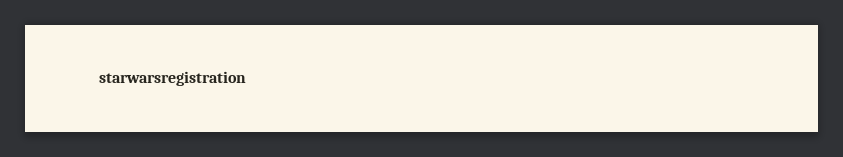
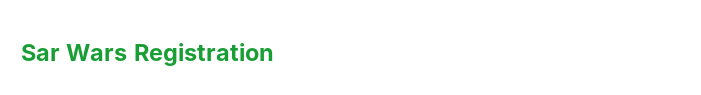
[99,71,246,86] starwarsregistration -> [21,43,274,66] Sar Wars Registration

